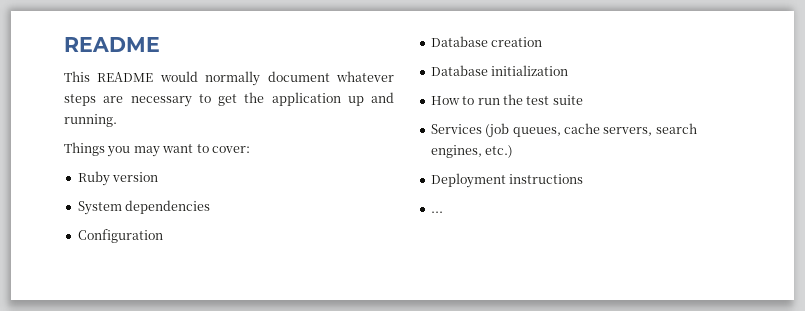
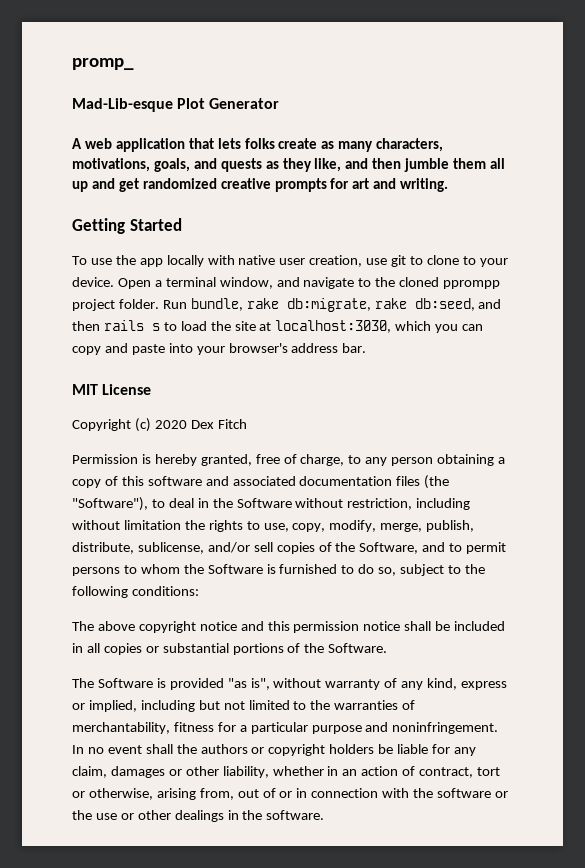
[64,37,160,52] [64,71,394,86] [64,92,394,107] [64,114,117,127] [64,142,250,157] [77,171,159,186] [77,200,211,215] [77,229,163,243] [430,36,543,47] [430,65,569,76] [430,94,583,105] [430,123,697,138] [430,145,514,158] [430,173,584,188] [430,211,443,213] README // This README would normally document whatever steps are necessary to get the application up and running. // Things you may want to cover: // Ruby version // System dependencies // Configuration // Database creation // Database initialization // How to run the test suite // Services (job queues, cache servers, search engines, etc.) // Deployment instructions // ... -> [72,58,134,70] [72,98,280,112] [72,138,444,152] [72,158,506,172] [72,178,449,192] [72,218,182,234] [72,255,508,267] [72,277,501,289] [72,298,502,312] [72,320,484,333] [72,343,367,355] [72,384,152,395] [72,418,247,432] [72,454,506,466] [72,475,450,489] [72,497,471,511] [72,520,475,532] [72,542,507,554] [72,564,485,576] [72,586,199,598] [72,621,506,633] [72,643,388,655] [72,678,508,690] [72,700,416,712] [72,722,499,734] [72,744,476,756] [72,766,501,778] [72,788,508,800] [72,810,325,822] promp_ // Mad-Lib-esque Plot Generator // A web application that lets folks create as many characters, motivations, goals, and quests as they like, and then jumble them all up and get randomized creative prompts for art and writing. // Getting Started // To use the app locally with native user creation, use git to clone to your device. Open a terminal window, and navigate to the cloned pprompp project folder. Run bundle, rake db:migrate, rake db:seed, and then rails s to load the site at localhost:3030, which you can copy and paste into your browser's address bar. // MIT License // Copyright (c) 2020 Dex Fitch // Permission is hereby granted, free of charge, to any person obtaining a copy of this software and associated documentation files (the "Software"), to deal in the Software without restriction, including without limitation the rights to use, copy, modify, merge, publish, distribute, sublicense, and/or sell copies of the Software, and to permit persons to whom the Software is furnished to do so, subject to the following conditions: // The above copyright notice and this permission notice shall be included in all copies or substantial portions of the Software. // The Software is provided "as is", without warranty of any kind, express or implied, including but not limited to the warranties of merchantability, fitness for a particular purpose and noninfringement. In no event shall the authors or copyright holders be liable for any claim, damages or other liability, whether in an action of contract, tort or otherwise, arising from, out of or in connection with the software or the use or other dealings in the software.

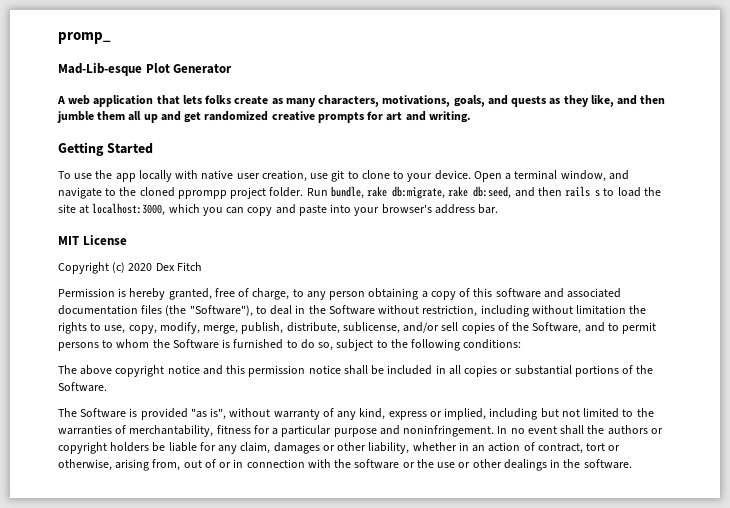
[275,320,392,333] localhost:3030, -> [92,203,166,216] localhost:3000,

